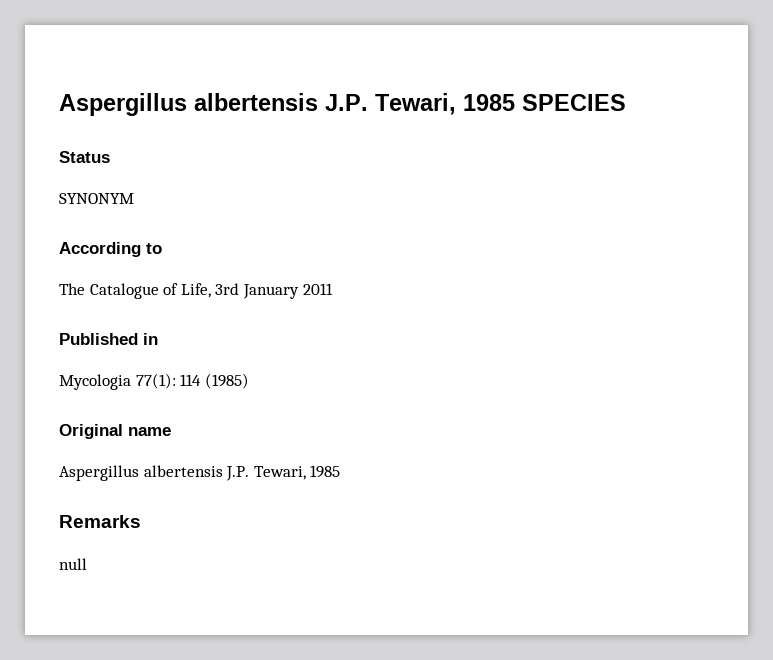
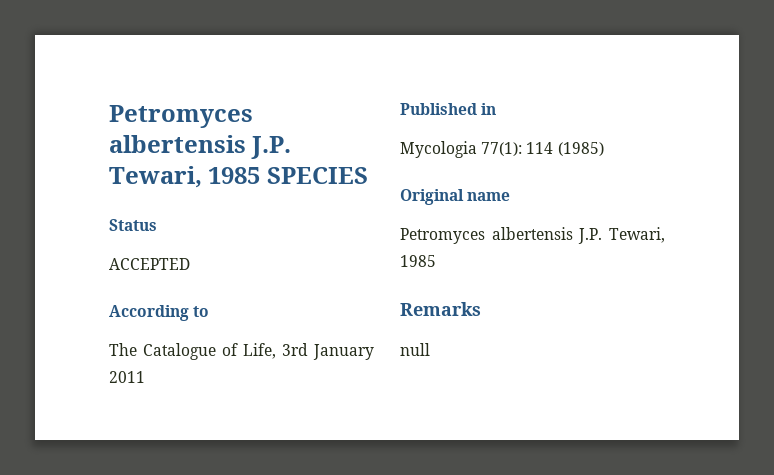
[59,93,187,116] Aspergillus -> [109,105,253,128] Petromyces
[59,193,134,204] SYNONYM -> [109,258,190,270] ACCEPTED
[59,465,139,481] Aspergillus -> [400,228,485,244] Petromyces

